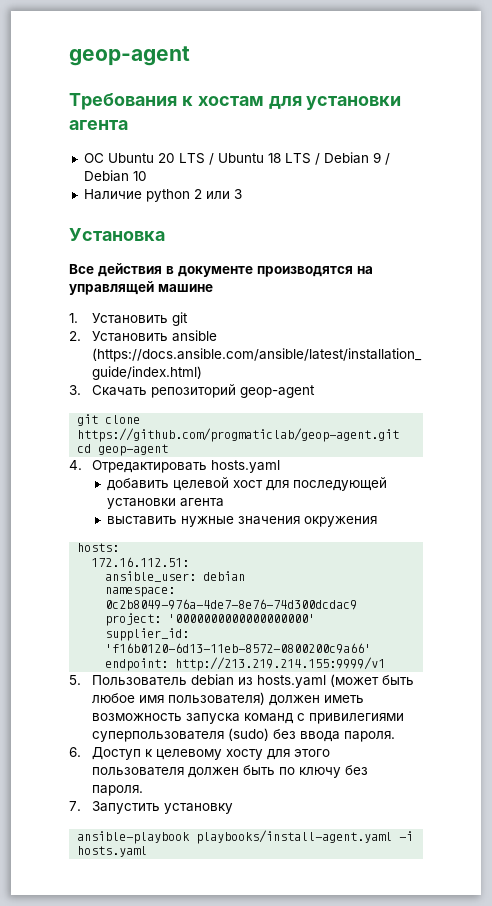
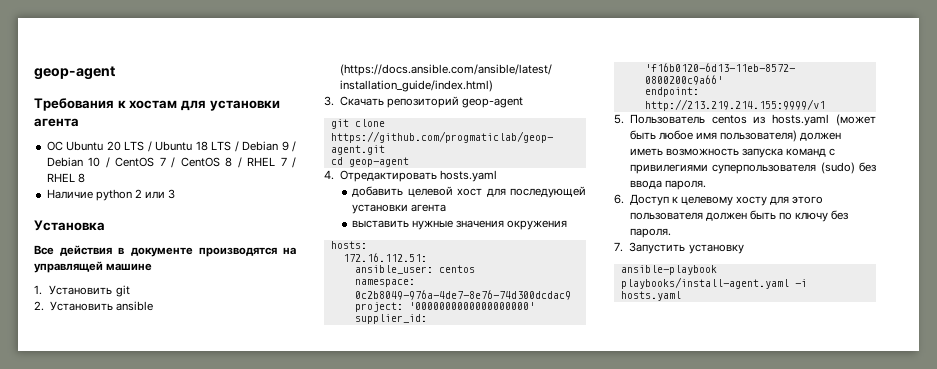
(147, 176) none -> [105,157,297,168] [46,173,85,183] / CentOS 7 / CentOS 8 / RHEL 7 / RHEL 8
[203,571,246,581] debian -> [438,265,475,273] centos
[191,674,235,686] debian -> [711,115,747,124] centos

